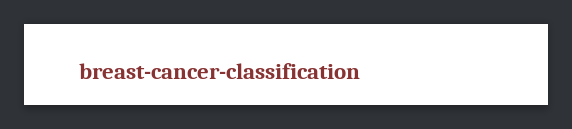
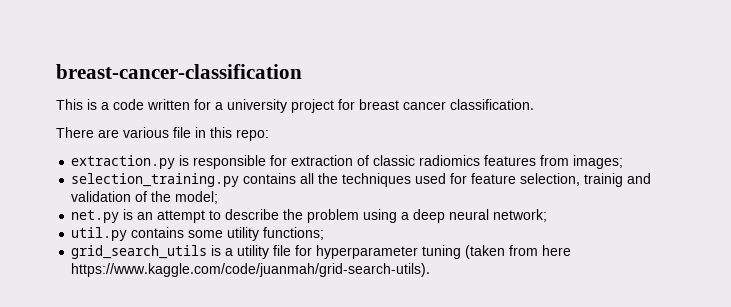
(360, 71) none -> [56,99,534,113] [56,127,269,141] [71,155,624,169] [71,173,652,187] [71,191,219,204] [71,209,548,223] [71,227,325,241] [71,245,572,259] [71,263,431,277] // This is a code written for a university project for breast cancer classification. // There are various file in this repo: // extraction.py is responsible for extraction of classic radiomics features from images; // selection_training.py contains all the techniques used for feature selection, trainig and validation of the model; // net.py is an attempt to describe the problem using a deep neural network; // util.py contains some utility functions; // grid_search_utils is a utility file for hyperparameter tuning (taken from here https://www.kaggle.com/code/juanmah/grid-search-utils).

